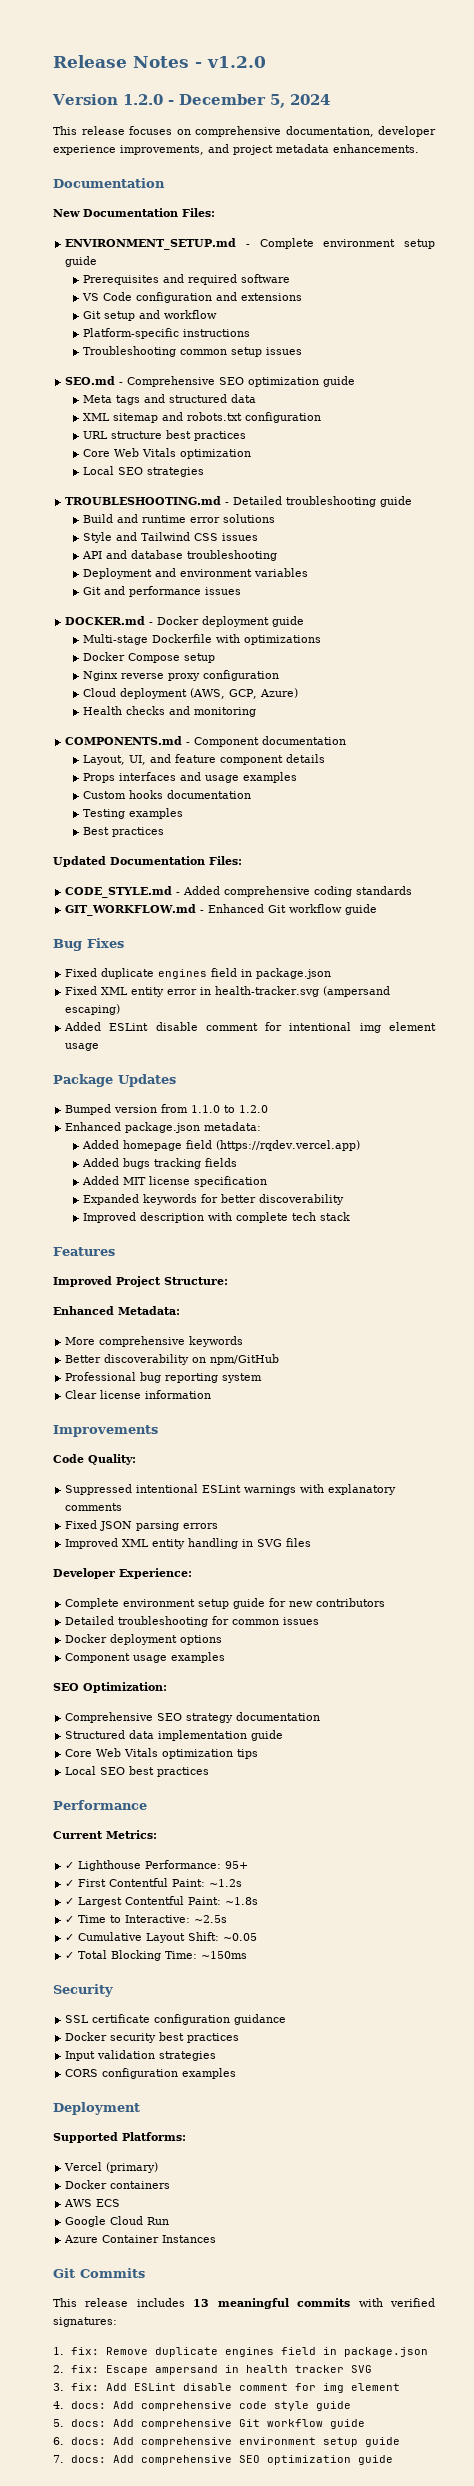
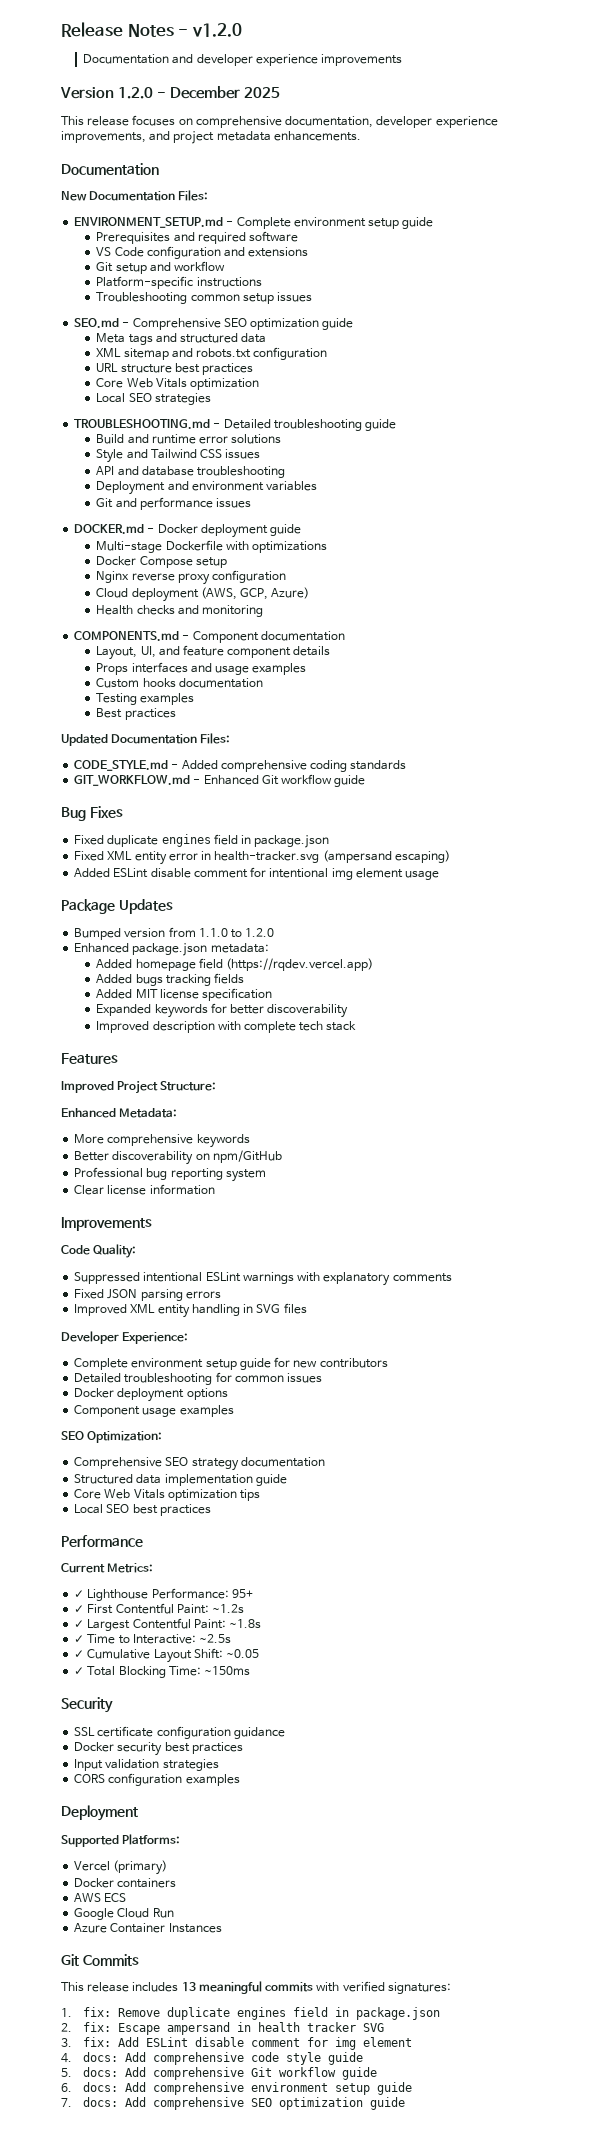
(266, 62) none -> [83,54,403,66] // Documentation and developer experience improvements
[269,94,330,108] 5, 2024 -> [244,87,281,98] 2025

